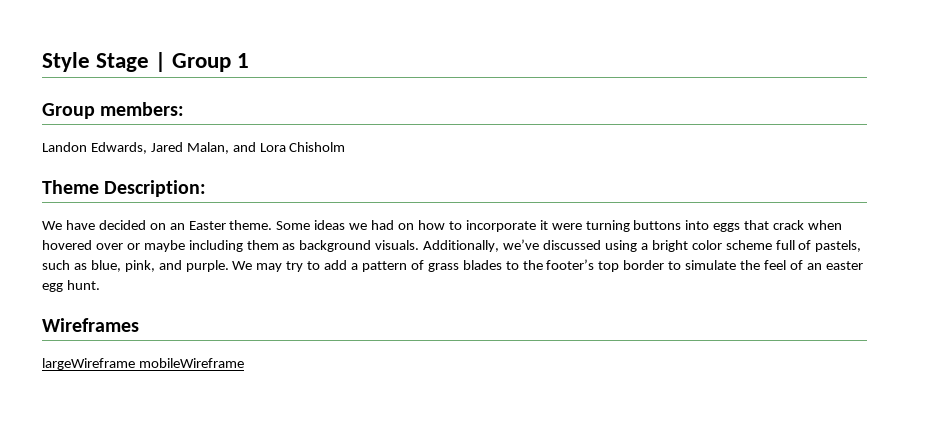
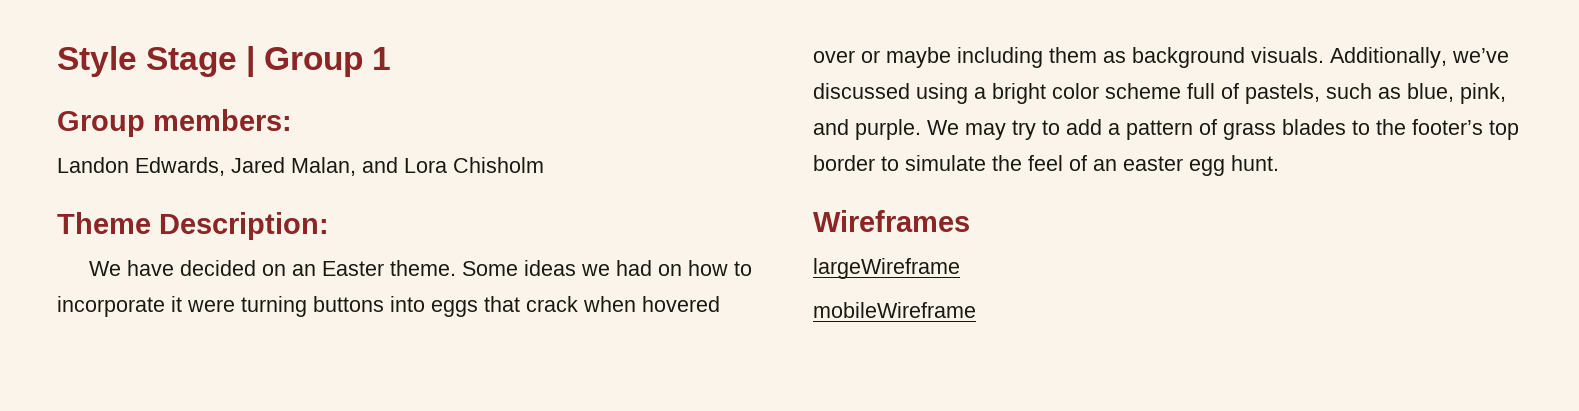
(135, 364) none -> (960, 268) //

